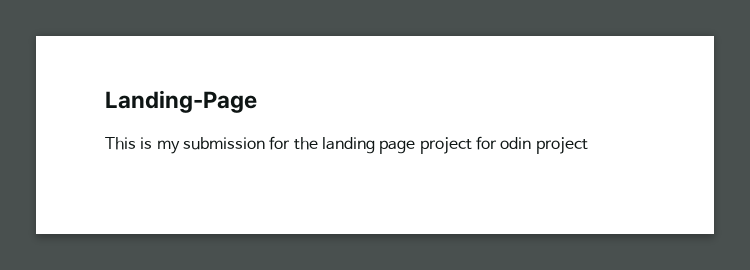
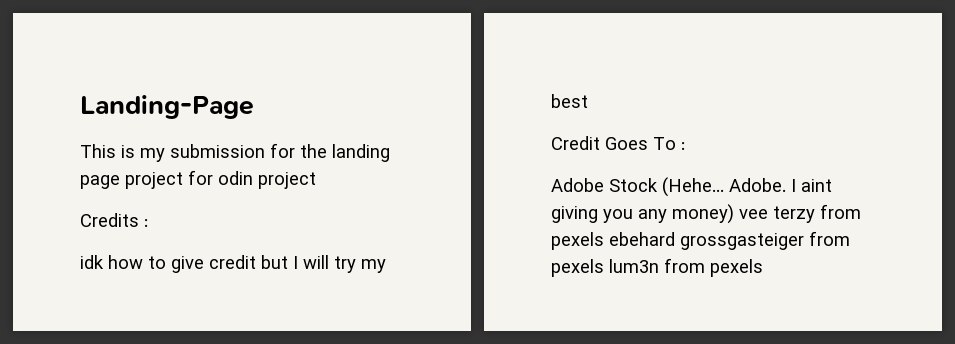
(588, 145) none -> [80,213,148,227] [80,255,386,273] [551,94,588,108] [551,136,685,150] [551,177,832,197] [551,204,861,224] [551,231,850,250] [551,258,763,277] // Credits : // idk how to give credit but I will try my best // Credit Goes To : // Adobe Stock (Hehe... Adobe. I aint giving you any money) vee terzy from pexels ebehard grossgasteiger from pexels lum3n from pexels

